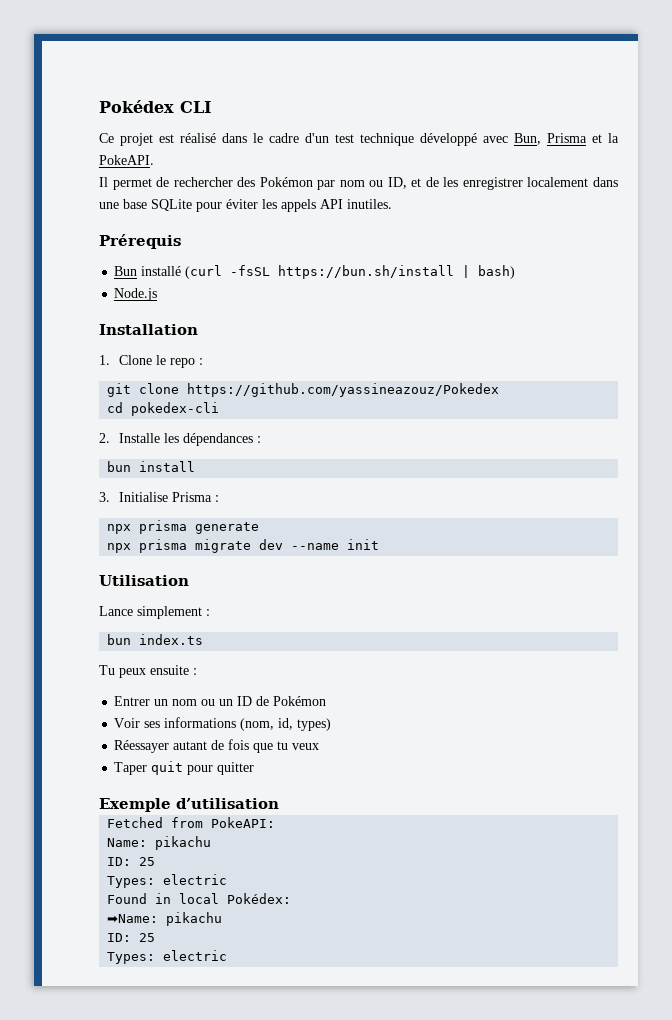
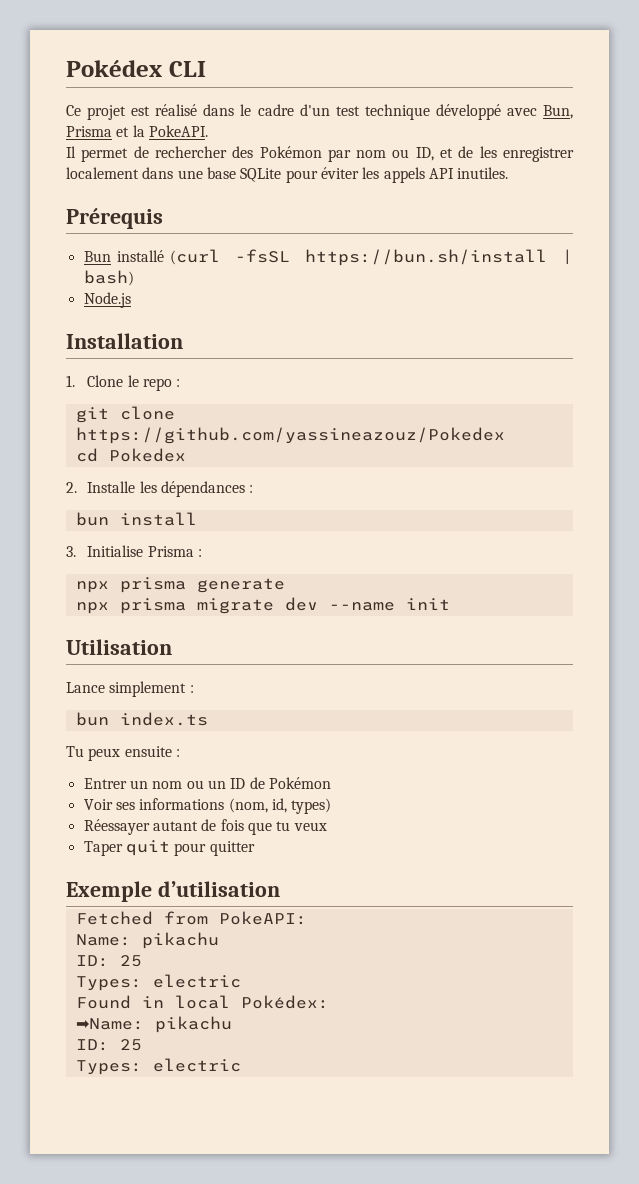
[131,402,220,416] pokedex-cli -> [108,448,186,462] Pokedex

